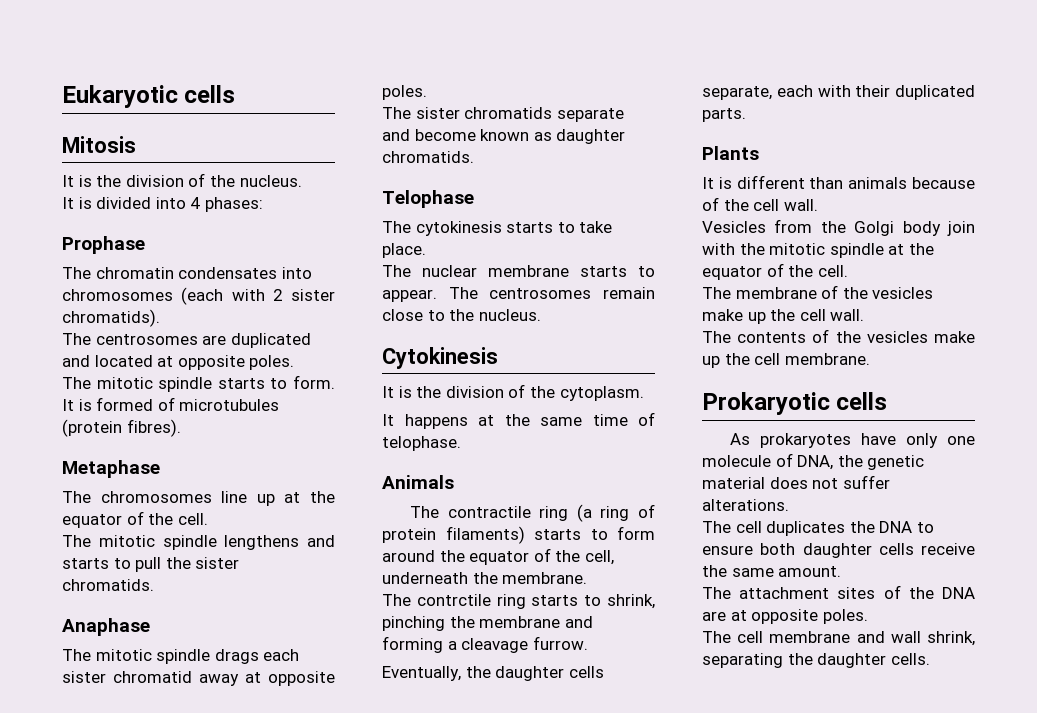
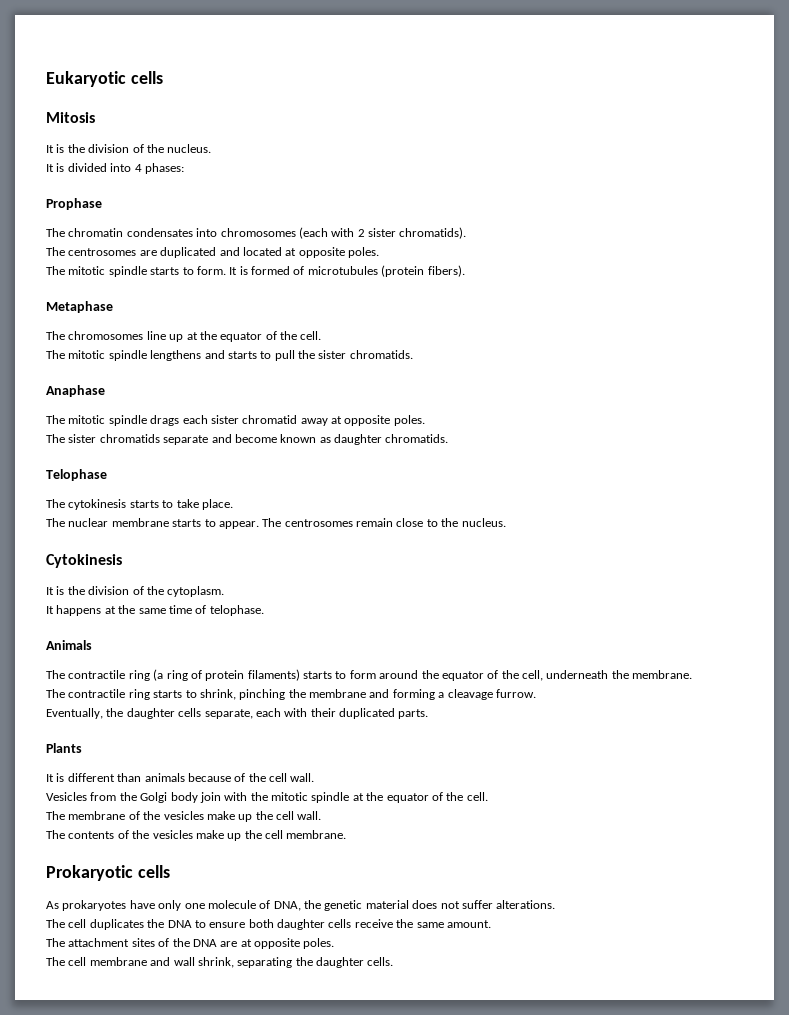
[126,419,181,437] fibres). -> [427,265,465,277] fibers).
[416,594,491,606] contrctile -> [68,689,126,698] contractile

